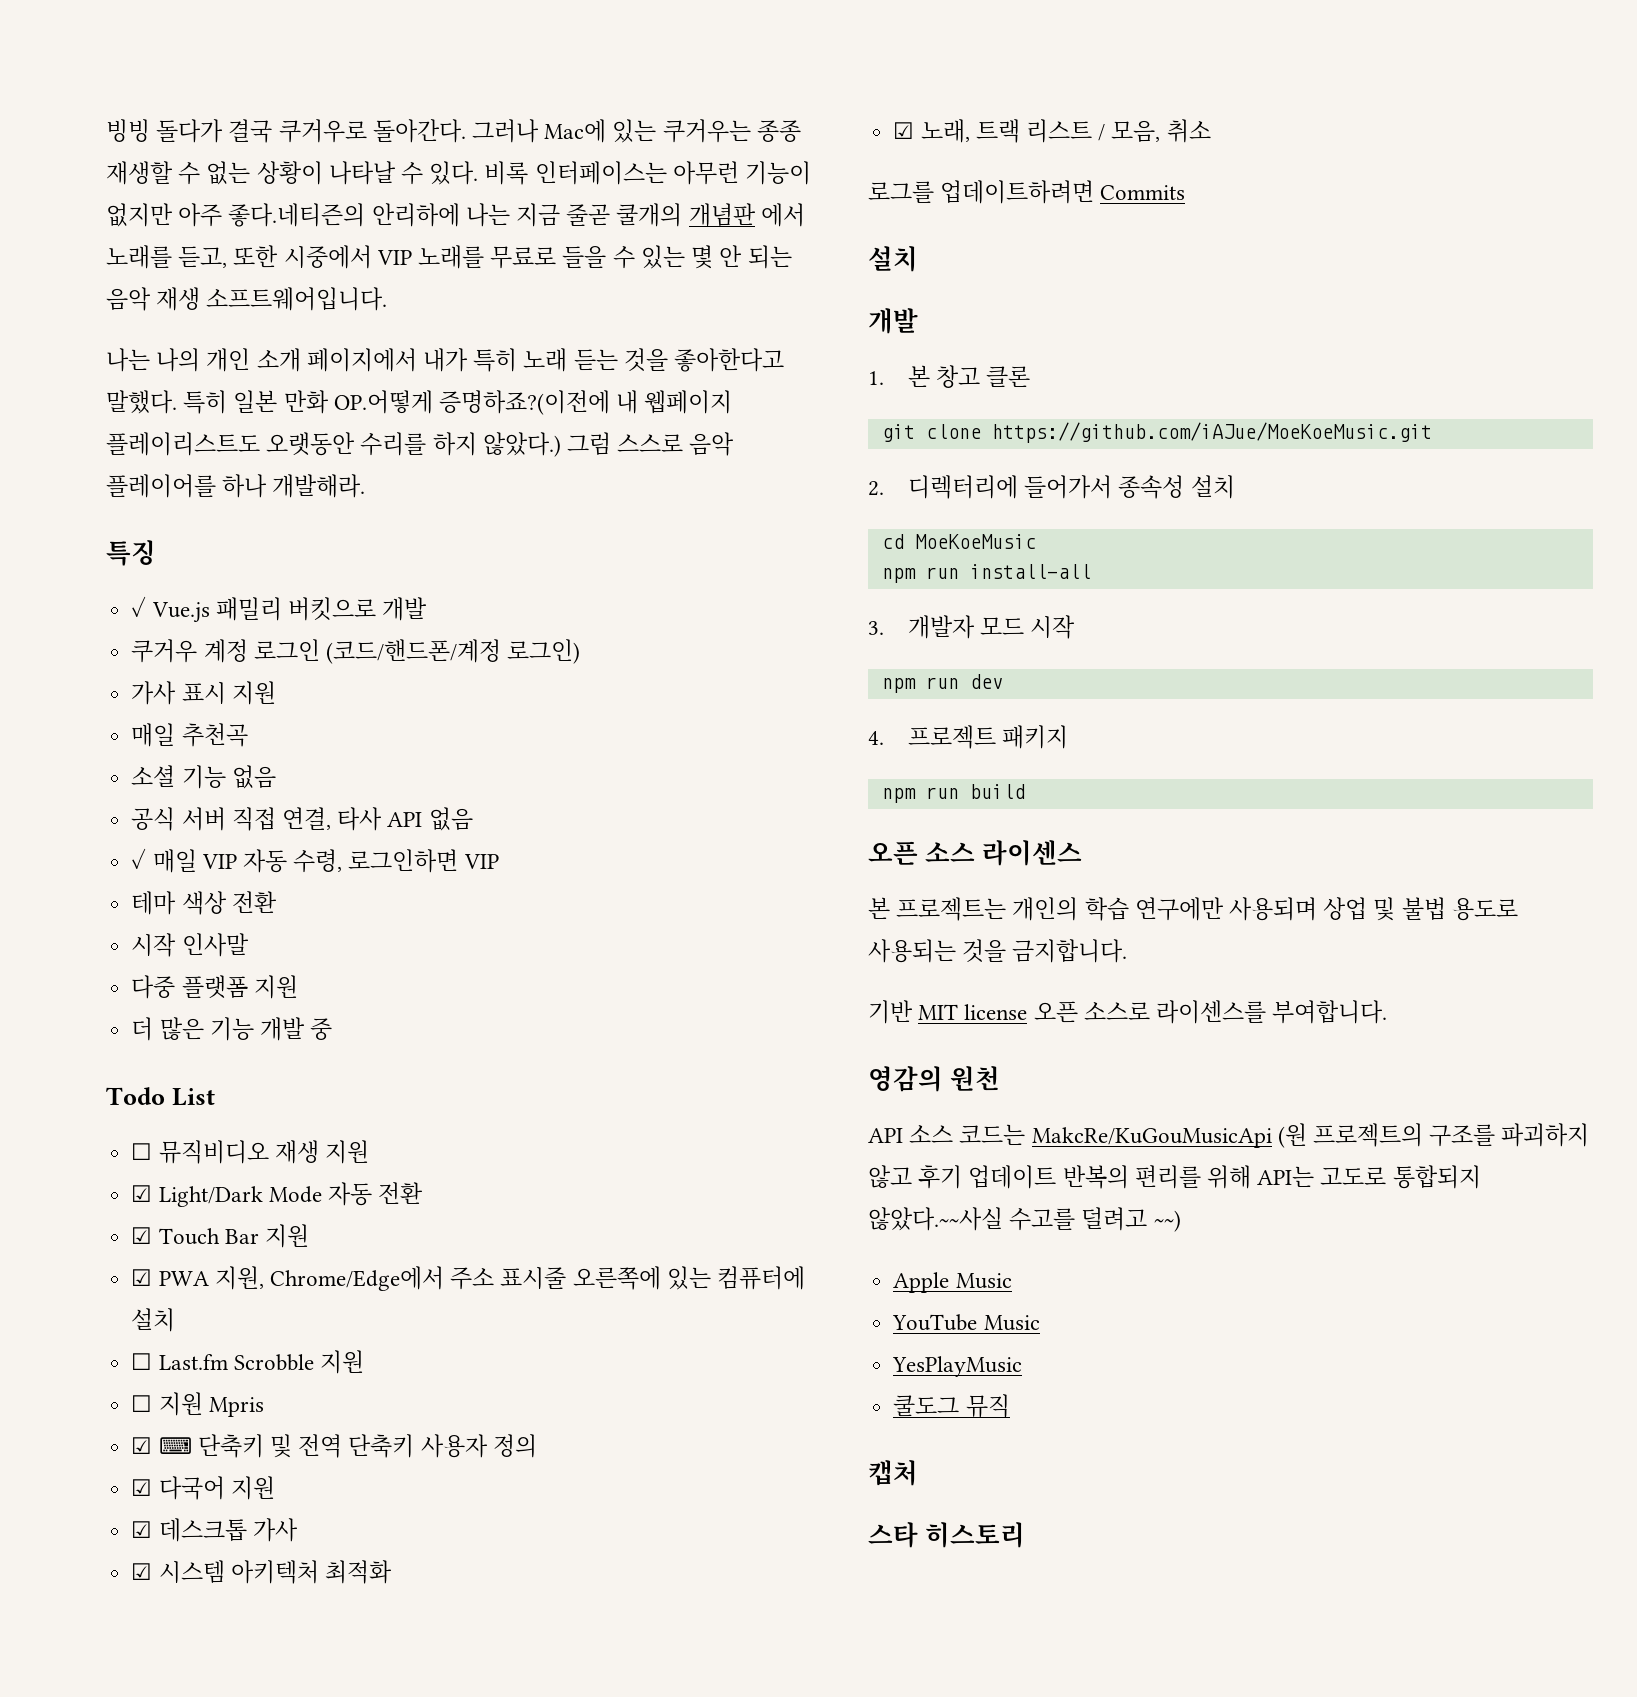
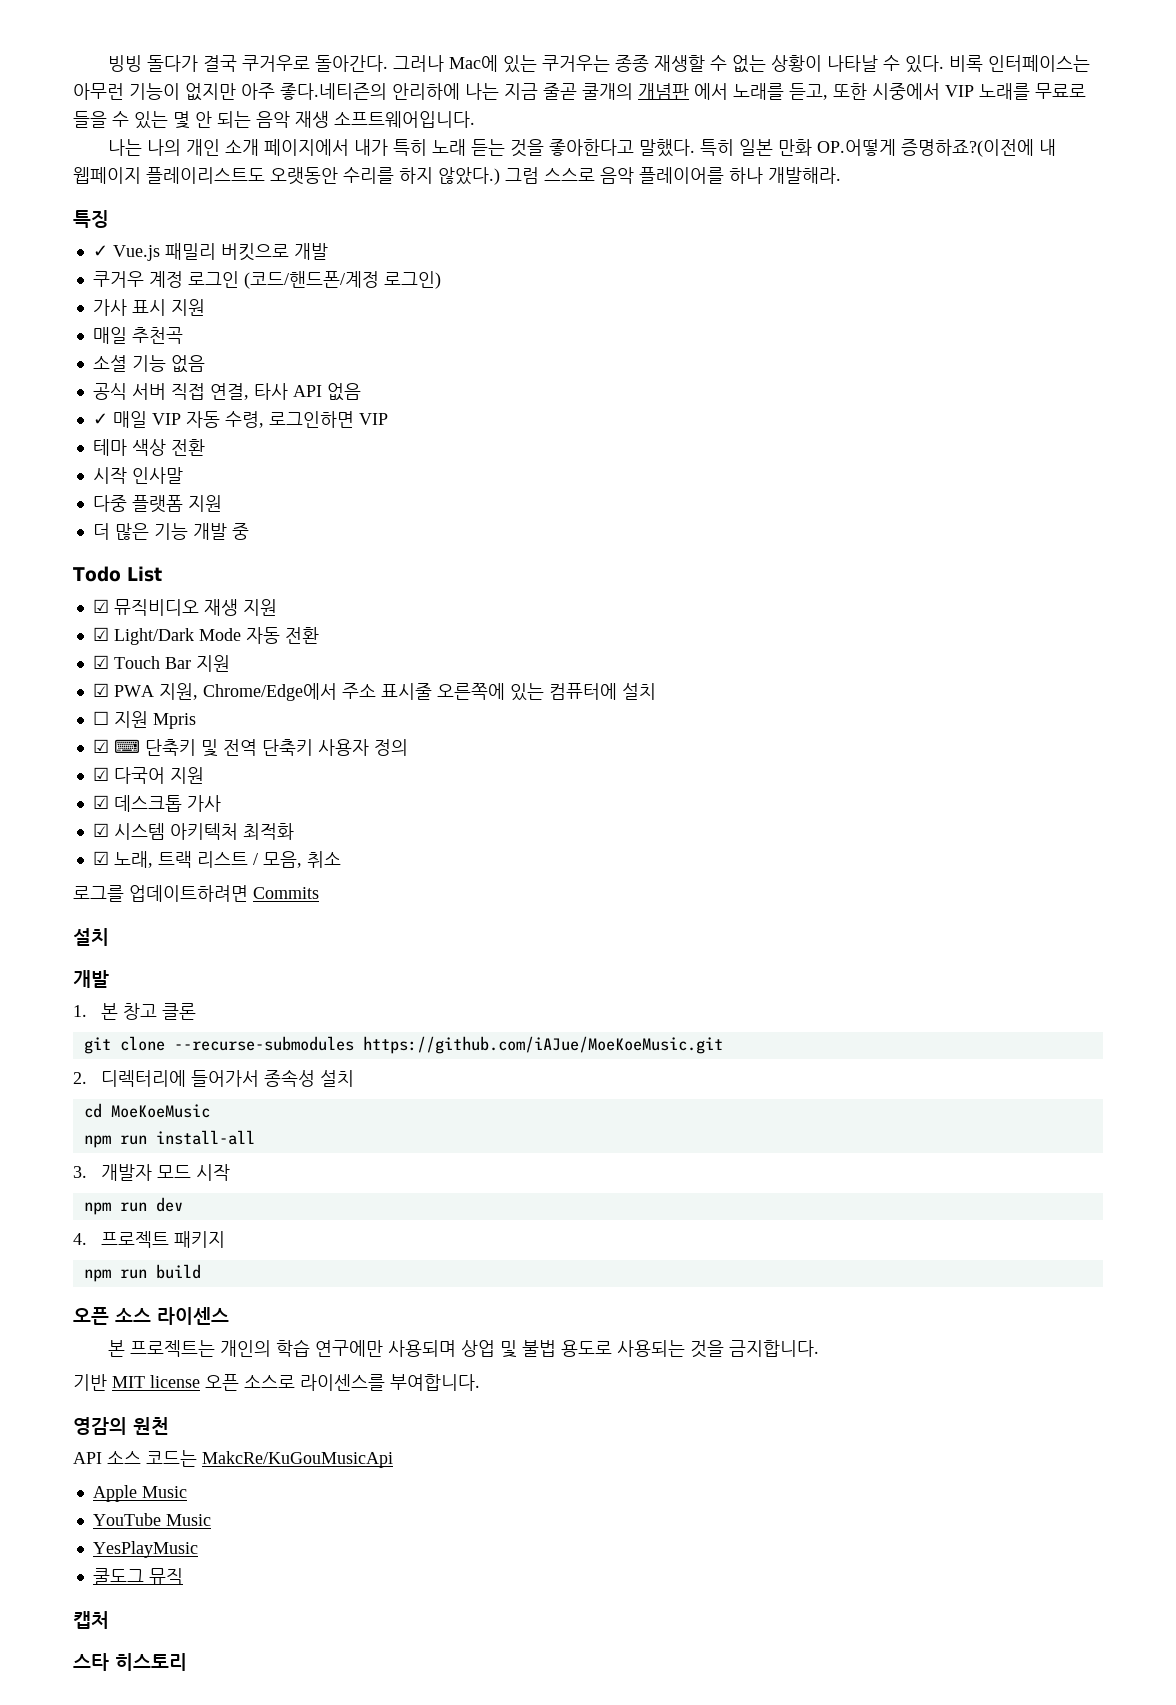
[131,1143,153,1160] ☐ -> [92,599,109,613] ☑
[131,1350,364,1374] // ☐ Last.fm Scrobble 지원 -> (656, 691) none
(981, 431) none -> [173,1036,354,1051] --recurse-submodules
[1277,1123,1590,1148] [868,1165,1481,1189] [868,1207,1181,1232] (원 프로젝트의 구조를 파괴하지 않고 후기 업데이트 반복의 편리를 위해 API는 고도로 통합되지 않았다.~~사실 수고를 덜려고 ~~) -> (393, 1459) none

